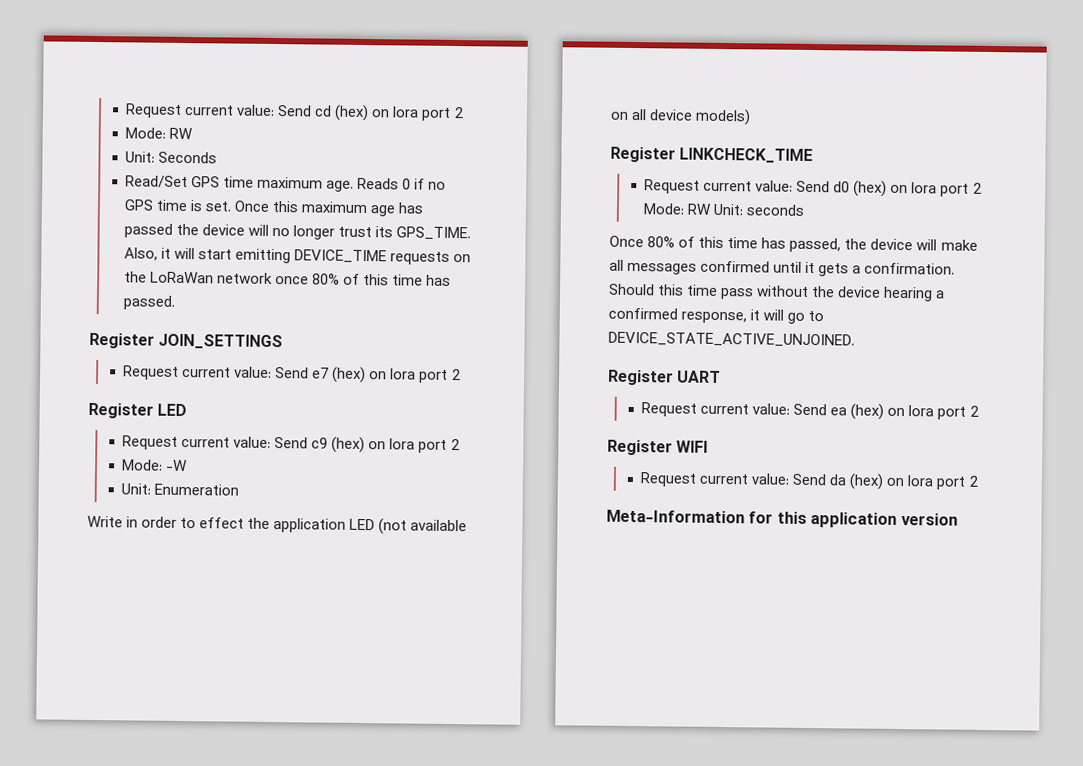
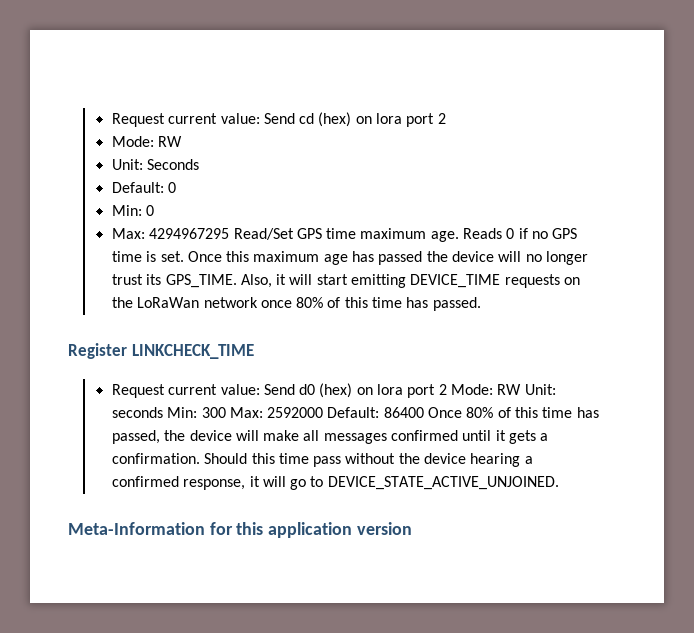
(218, 157) none -> [111,182,177,193] [111,205,155,216] [111,228,230,239] Default: 0 // Min: 0 // Max: 4294967295
[89,332,284,350] [123,365,461,384] [88,402,188,419] [122,435,460,454] [121,459,188,472] [121,483,240,496] [87,515,468,535] [610,108,752,126] // Register JOIN_SETTINGS // Request current value: Send e7 (hex) on lora port 2 // Register LED // Request current value: Send c9 (hex) on lora port 2 // Mode: -W // Unit: Enumeration // Write in order to effect the application LED (not available on all device models) -> (481, 304) none
(806, 210) // -> [167,407,424,418] Min: 300 Max: 2592000 Default: 86400
[607,369,722,386] [641,402,979,420] [607,439,709,456] [640,472,978,490] // Register UART // Request current value: Send ea (hex) on lora port 2 // Register WIFI // Request current value: Send da (hex) on lora port 2 -> (559, 483) none

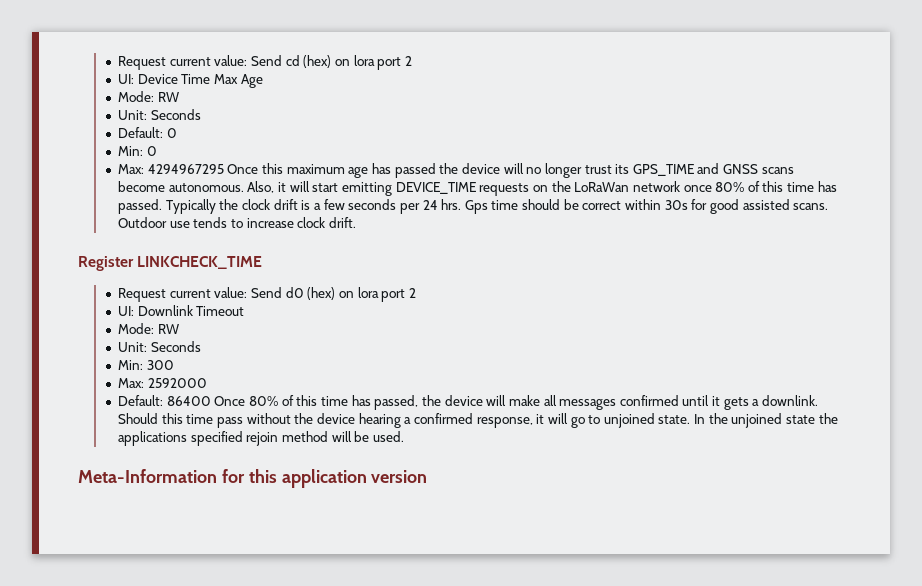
(446, 118) none -> [118,74,263,88] // UI: Device Time Max Age
[233,228,578,242] [111,251,184,262] Read/Set GPS time maximum age. Reads 0 if no GPS time is set. -> (224, 169) none
[165,274,237,288] GPS_TIME. -> [632,163,794,176] [118,181,244,192] GPS_TIME and GNSS scans become autonomous.
(481, 304) none -> [165,199,829,214] [118,217,356,228] Typically the clock drift is a few seconds per 24 hrs. Gps time should be correct within 30s for good assisted scans. Outdoor use tends to increase clock drift.
[451,384,556,395] [111,407,163,418] Mode: RW Unit: seconds -> [118,305,245,316] [118,323,179,334] [118,341,201,352] // UI: Downlink Timeout // Mode: RW // Unit: Seconds //
(226, 412) none -> (174, 365) //
(324, 412) none -> (207, 383) //
[111,453,200,464] confirmation. -> [762,395,819,406] downlink.
[327,476,559,490] DEVICE_STATE_ACTIVE_UNJOINED. -> [603,413,838,428] [118,431,404,446] unjoined state. In the unjoined state the applications specified rejoin method will be used.

